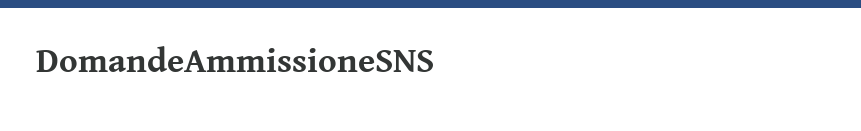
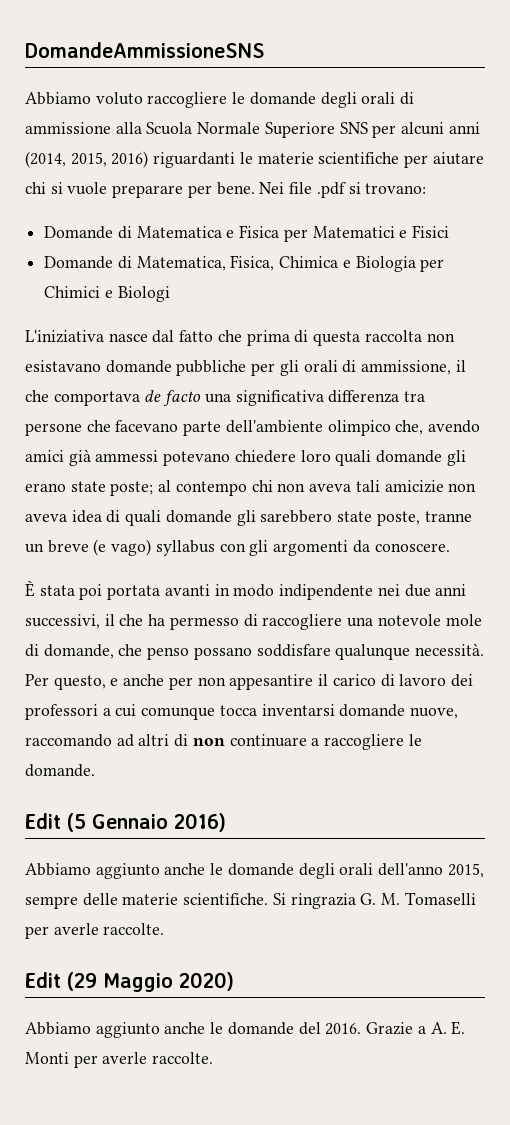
(434, 59) none -> [25,92,415,108] [25,122,480,138] [25,151,484,168] [25,182,427,198] [44,225,450,242] [44,255,445,272] [44,286,170,302] [25,330,455,346] [25,360,466,376] [25,390,426,406] [25,420,481,436] [25,449,466,466] [25,480,477,496] [25,510,472,526] [25,539,450,556] [25,580,467,600] [25,614,482,630] [25,643,485,660] [25,674,473,690] [25,704,459,720] [25,734,422,750] [25,764,95,777] [25,813,226,832] [25,863,484,879] [25,892,476,909] [25,923,165,939] [25,972,234,992] [25,1021,466,1038] [25,1052,214,1068] // Abbiamo voluto raccogliere le domande degli orali di ammissione alla Scuola Normale Superiore SNS per alcuni anni (2014, 2015, 2016) riguardanti le materie scientifiche per aiutare chi si vuole preparare per bene. Nei file .pdf si trovano: // Domande di Matematica e Fisica per Matematici e Fisici // Domande di Matematica, Fisica, Chimica e Biologia per Chimici e Biologi // L'iniziativa nasce dal fatto che prima di questa raccolta non esistavano domande pubbliche per gli orali di ammissione, il che comportava de facto una significativa differenza tra persone che facevano parte dell'ambiente olimpico che, avendo amici già ammessi potevano chiedere loro quali domande gli erano state poste; al contempo chi non aveva tali amicizie non aveva idea di quali domande gli sarebbero state poste, tranne un breve (e vago) syllabus con gli argomenti da conoscere. // È stata poi portata avanti in modo indipendente nei due anni successivi, il che ha permesso di raccogliere una notevole mole di domande, che penso possano soddisfare qualunque necessità. Per questo, e anche per non appesantire il carico di lavoro dei professori a cui comunque tocca inventarsi domande nuove, raccomando ad altri di non continuare a raccogliere le domande. // Edit (5 Gennaio 2016) // Abbiamo aggiunto anche le domande degli orali dell'anno 2015, sempre delle materie scientifiche. Si ringrazia G. M. Tomaselli per averle raccolte. // Edit (29 Maggio 2020) // Abbiamo aggiunto anche le domande del 2016. Grazie a A. E. Monti per averle raccolte.

